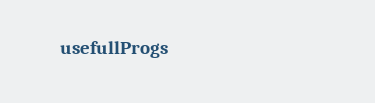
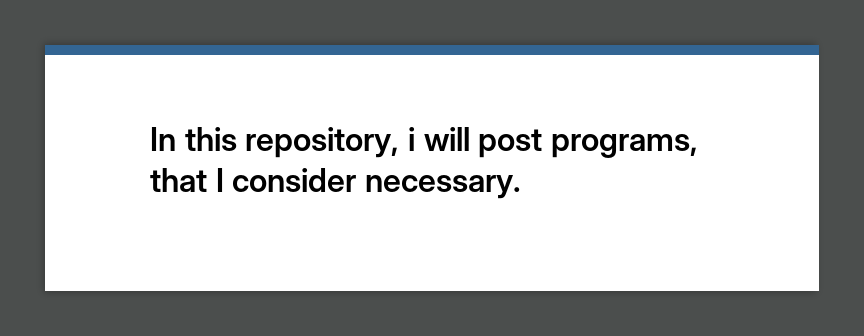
[60,41,168,58] usefullProgs -> [150,127,698,158] [150,168,521,199] In this repository, i will post programs, that I consider necessary.

